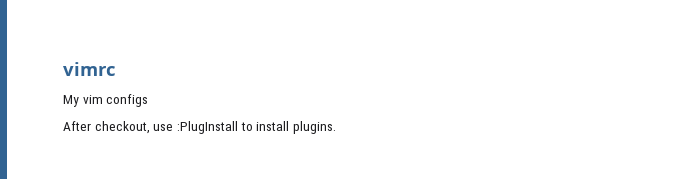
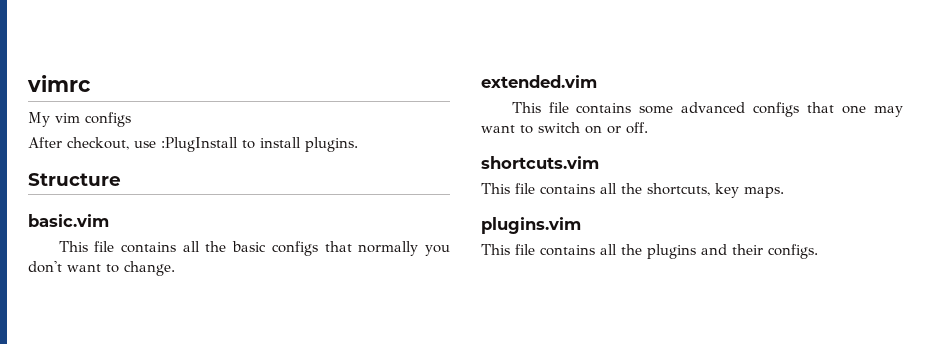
(336, 127) none -> [28,173,121,186] [28,214,109,227] [58,241,450,256] [28,261,175,276] [481,75,597,88] [511,102,903,117] [481,122,648,134] [481,156,599,169] [481,183,784,198] [481,217,581,234] [481,244,818,259] // Structure // basic.vim // This file contains all the basic configs that normally you don't want to change. // extended.vim // This file contains some advanced configs that one may want to switch on or off. // shortcuts.vim // This file contains all the shortcuts, key maps. // plugins.vim // This file contains all the plugins and their configs.

